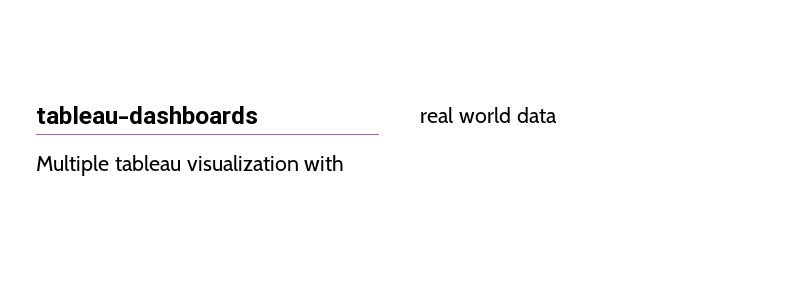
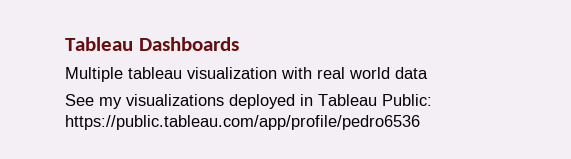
[36,106,258,124] tableau-dashboards -> [65,37,239,51] Tableau Dashboards
(557, 115) none -> [65,94,432,109] [65,115,420,130] // See my visualizations deployed in Tableau Public: https://public.tableau.com/app/profile/pedro6536

